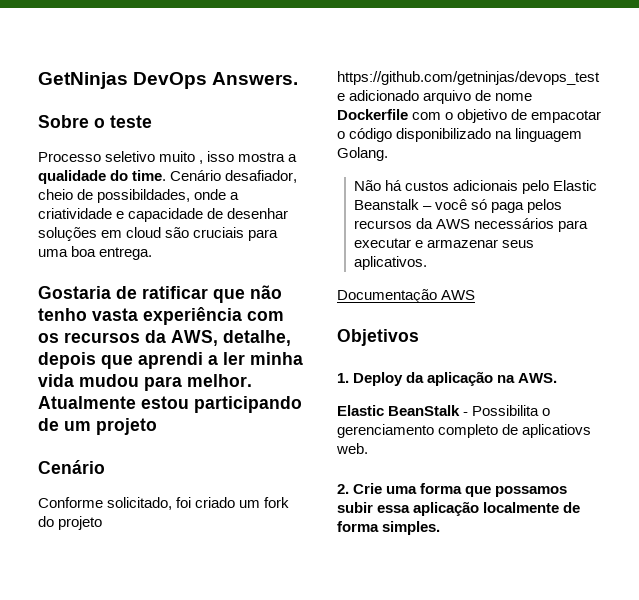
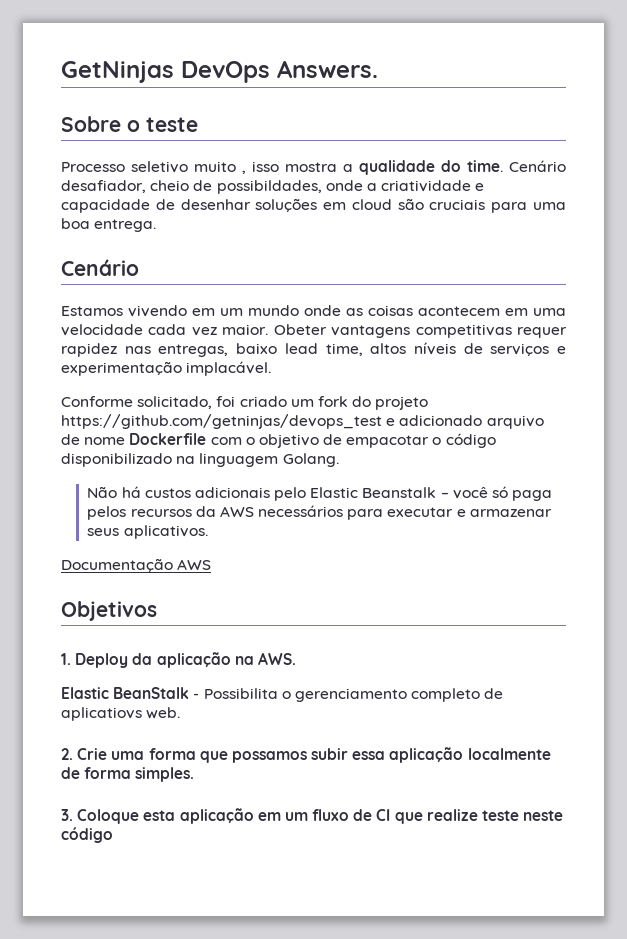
[38,285,282,303] [38,307,284,325] [38,330,291,346] [38,352,303,369] [38,374,252,391] [38,396,302,413] [38,418,157,435] [38,460,105,474] Gostaria de ratificar que não tenho vasta experiência com os recursos da AWS, detalhe, depois que aprendi a ler minha vida mudou para melhor. Atualmente estou participando de um projeto // Cenário -> [61,259,139,276] [61,305,566,317] [61,324,567,338] [61,342,566,357] [61,361,272,376] Cenário // Estamos vivendo em um mundo onde as coisas acontecem em uma velocidade cada vez maior. Obeter vantagens competitivas requer rapidez nas entregas, baixo lead time, altos níveis de serviços e experimentação implacável.
(441, 528) none -> [61,808,564,824] [61,827,113,843] // 3. Coloque esta aplicação em um fluxo de CI que realize teste neste código

